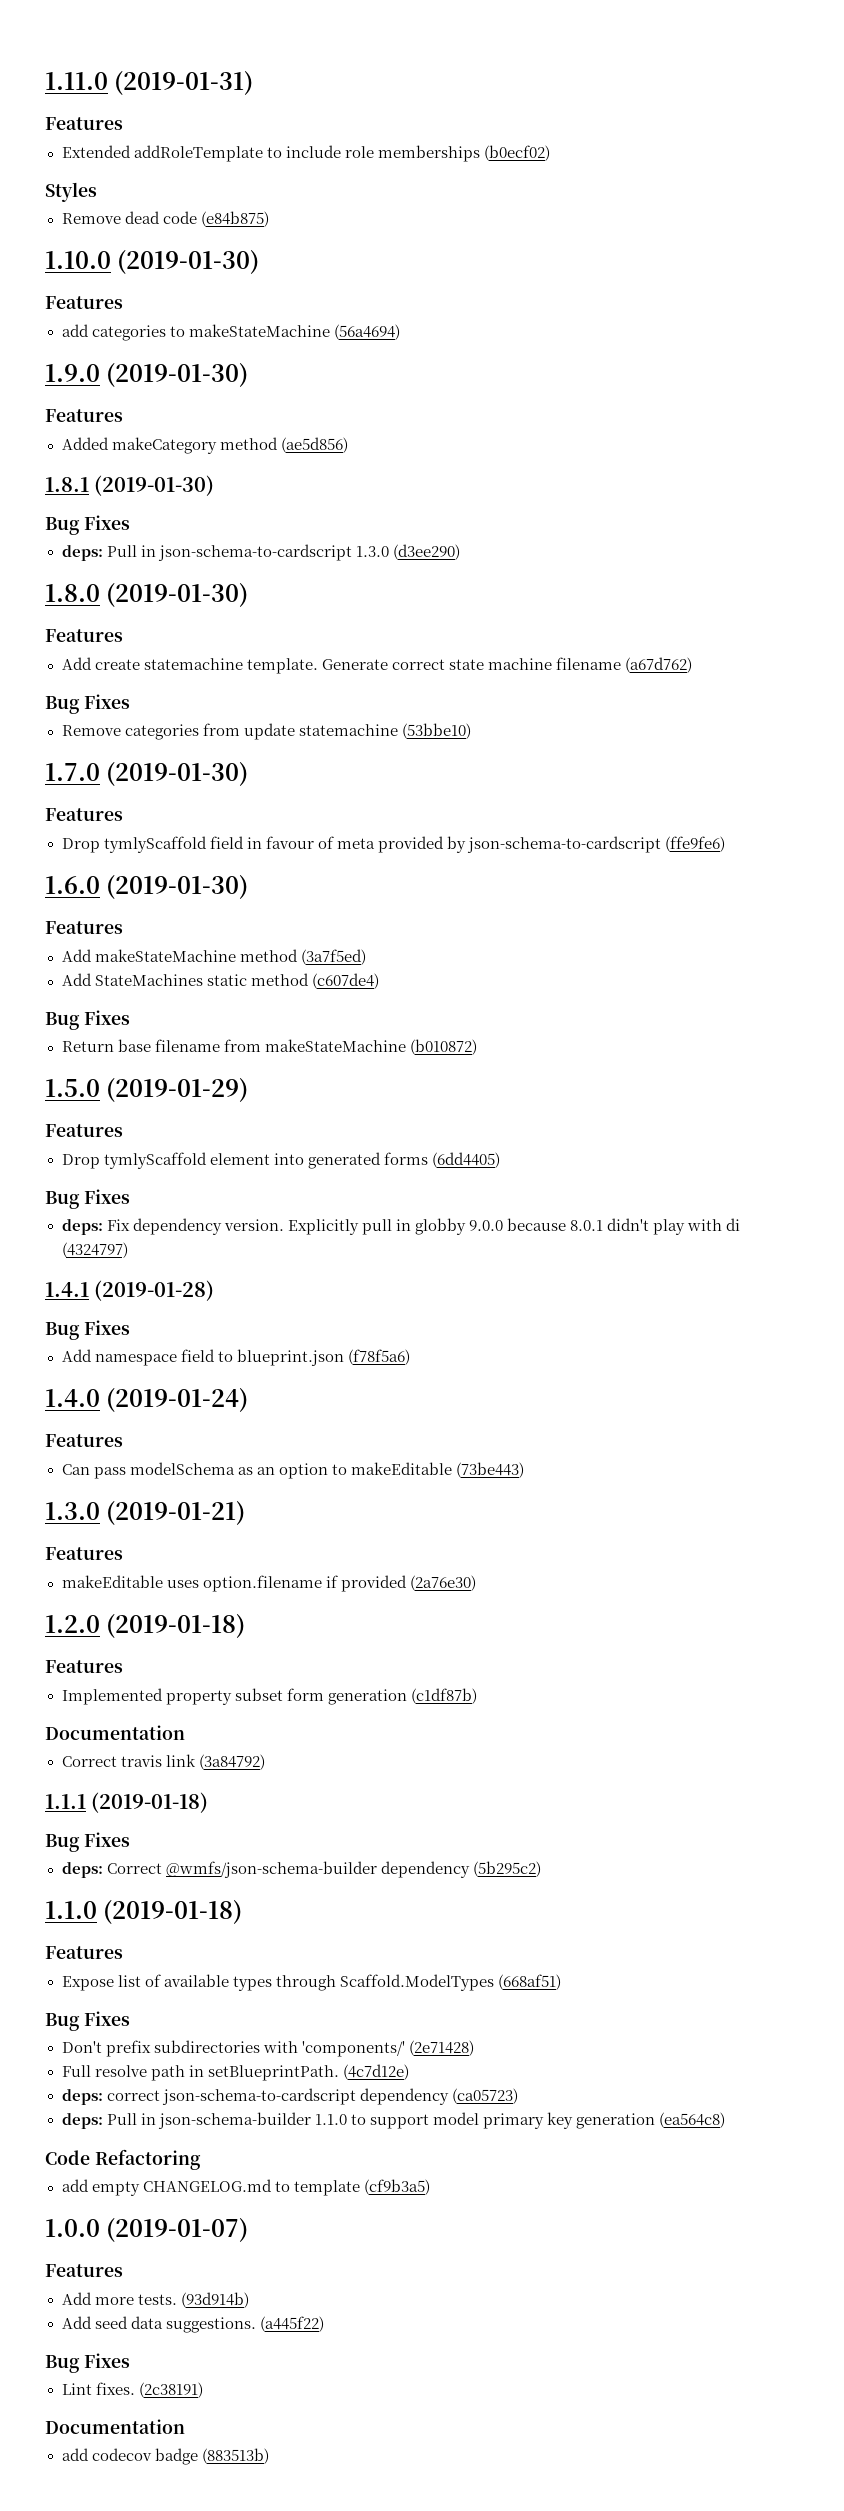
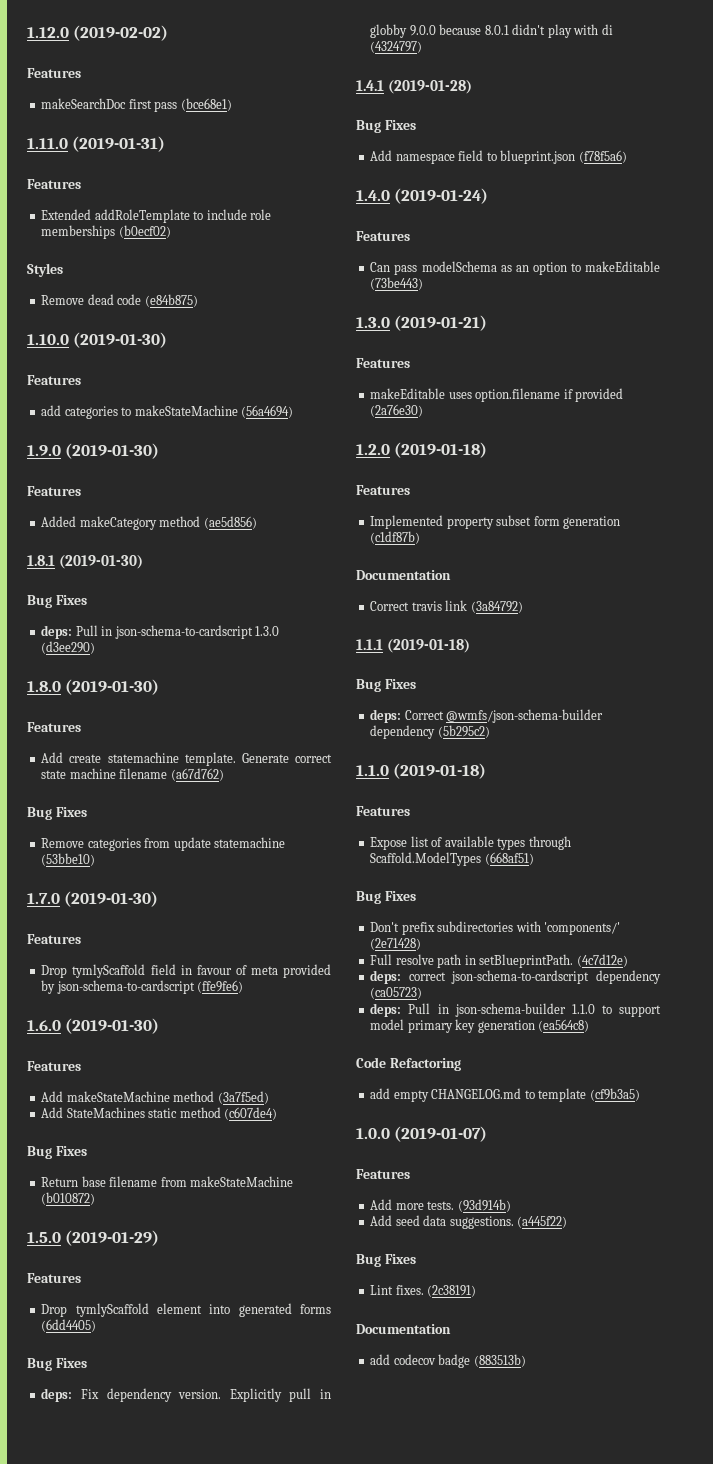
(45, 81) none -> [27,25,169,41] [27,68,81,78] [41,98,232,112] 1.12.0 (2019-02-02) // Features // makeSearchDoc first pass (bce68e1) //

